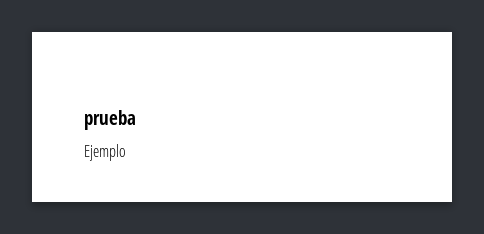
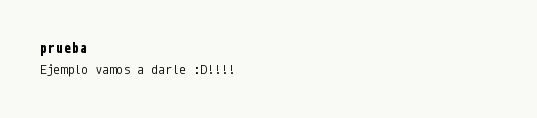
(126, 152) none -> [95,65,235,74] vamos a darle :D!!!!

